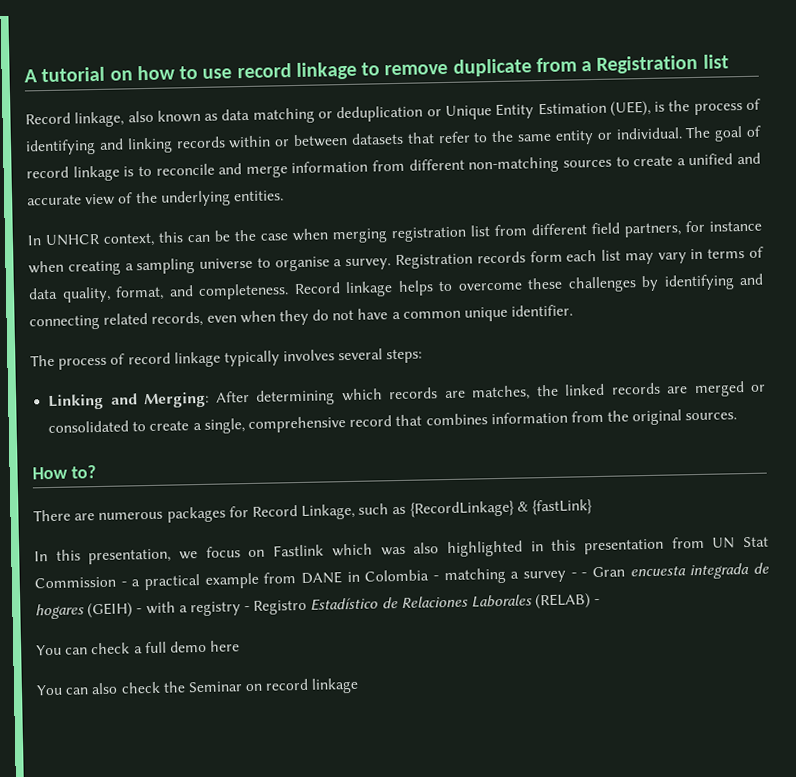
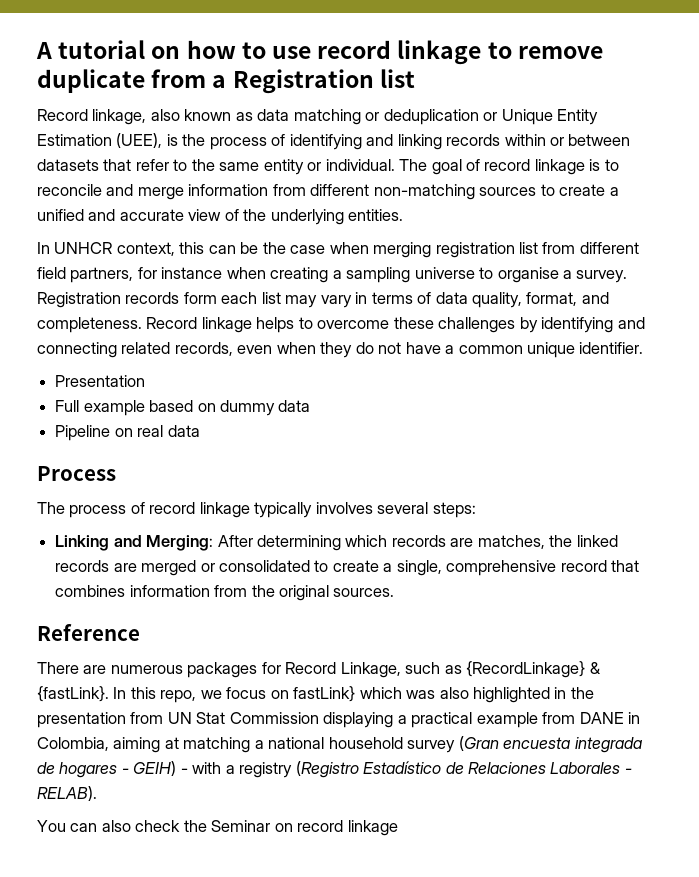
(574, 310) none -> [55,375,146,387] [55,400,311,416] [55,425,200,441] [37,466,116,481] // Presentation // Full example based on dummy data // Pipeline on real data // Process
[32,465,96,480] How to? -> [37,624,140,641] Reference
[532,499,594,516] {fastLink} // -> [37,686,109,702] {fastLink}.
[88,548,172,565] presentation, -> [160,690,197,703] repo,
[273,544,325,557] Fastlink -> [293,686,356,702] fastLink}
[551,539,577,551] this -> [570,687,594,699] the
[120,581,127,587] - -> [323,712,394,728] displaying
[364,566,625,585] Colombia - matching a survey - - Gran -> [37,736,499,753] Colombia, aiming at matching a national household survey (Gran
[87,602,134,619] (GEIH) -> [121,761,177,776] - GEIH)
[244,599,308,615] - Registro -> [295,761,359,778] (Registro
[535,593,601,610] [36,640,241,656] (RELAB) - // You can check a full demo here -> [624,768,632,774] [37,786,97,801] - RELAB).

